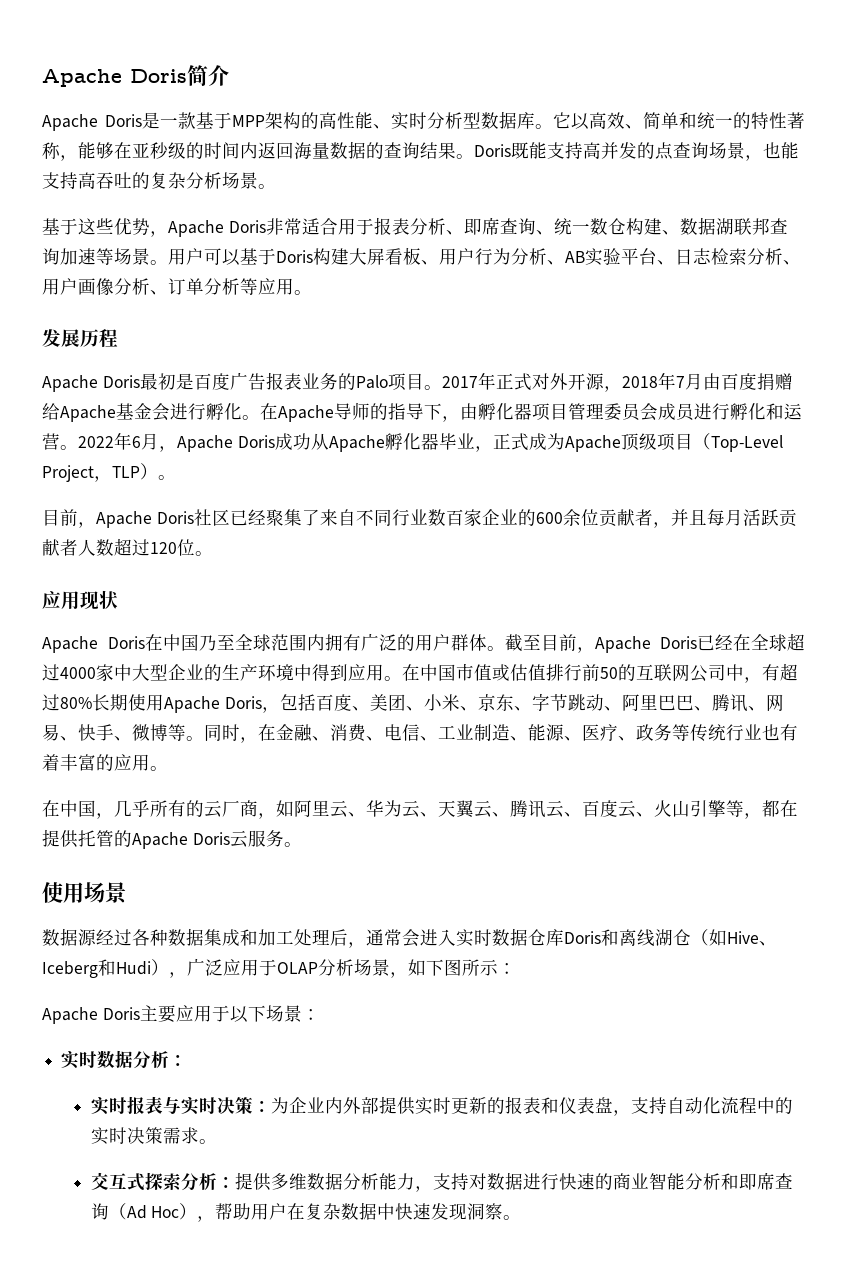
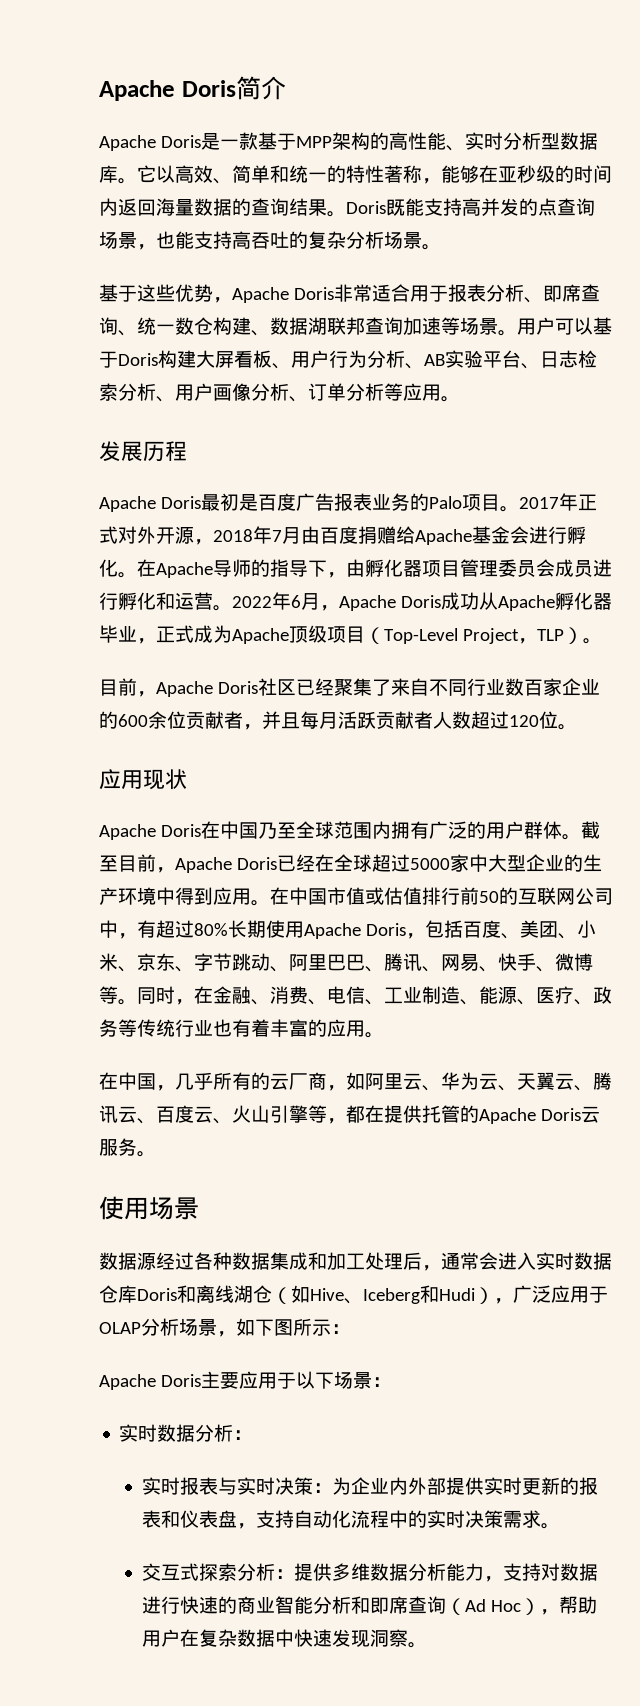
[60,667,96,679] 4000 -> [409,858,450,870] 5000

